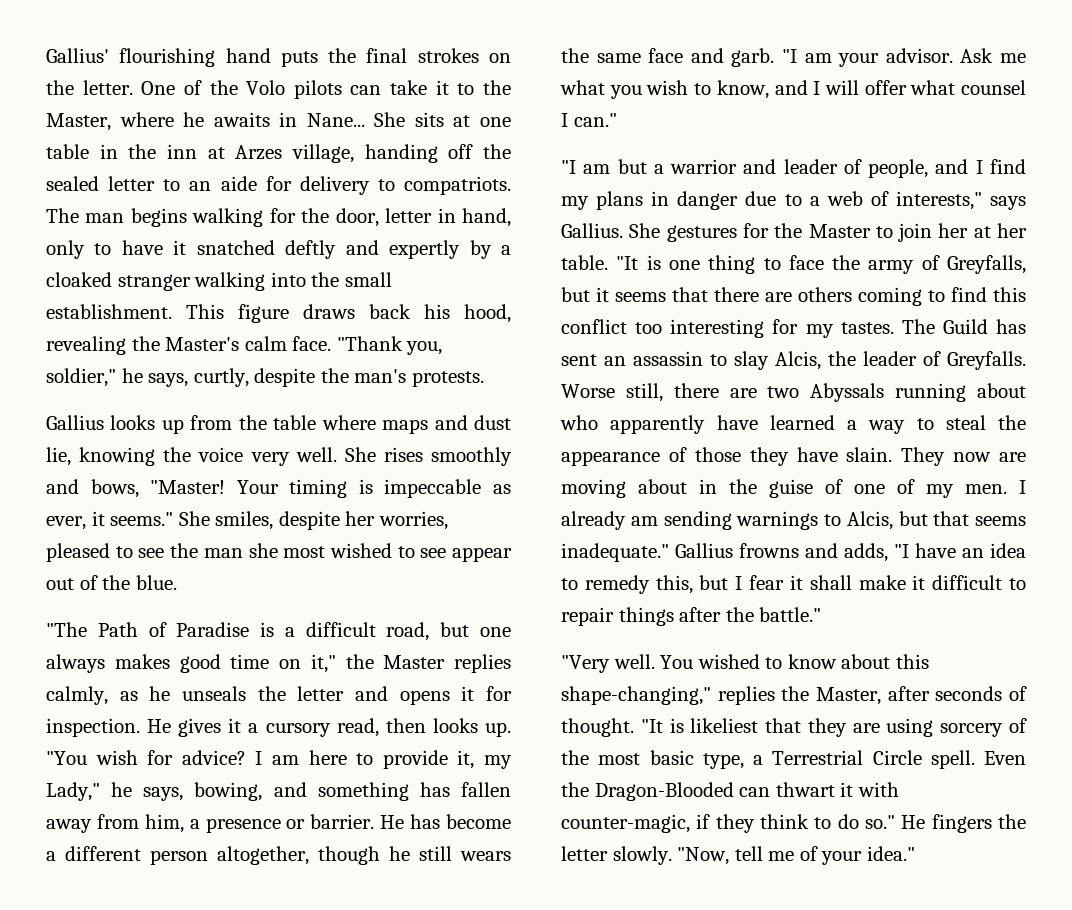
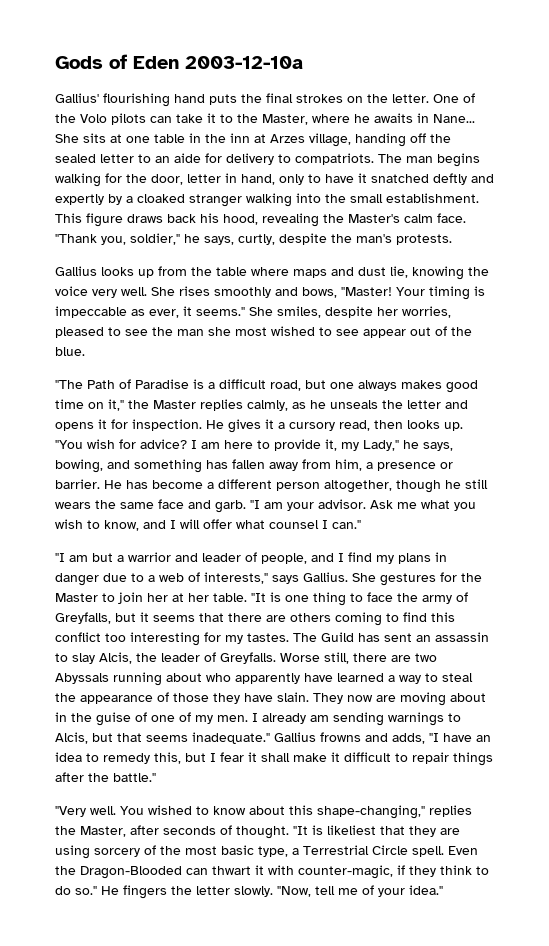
(46, 55) none -> [55,54,303,69] Gods of Eden 2003-12-10a //

